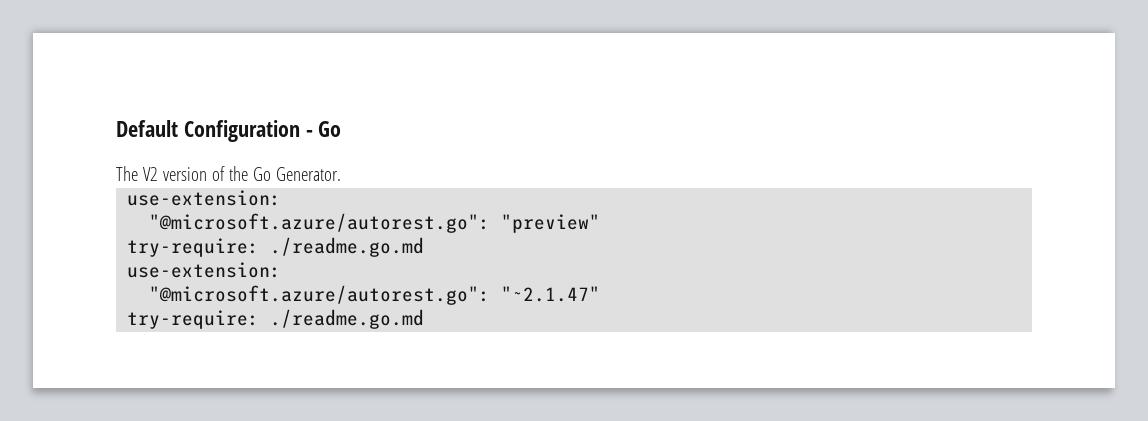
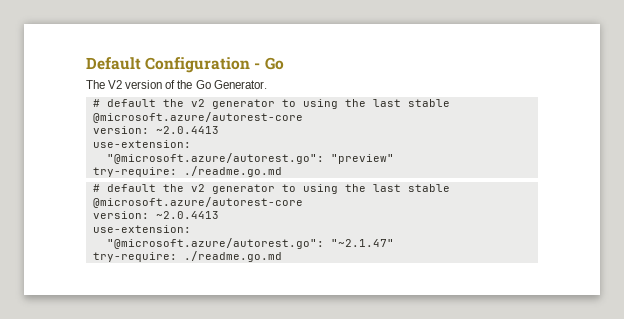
(341, 174) none -> [92,99,450,109] [92,112,303,123] [92,126,219,134] // # default the v2 generator to using the last stable @microsoft.azure/autorest-core // version: ~2.0.4413
(425, 247) none -> [92,184,450,194] [92,197,303,208] [92,211,219,219] // # default the v2 generator to using the last stable @microsoft.azure/autorest-core // version: ~2.0.4413

